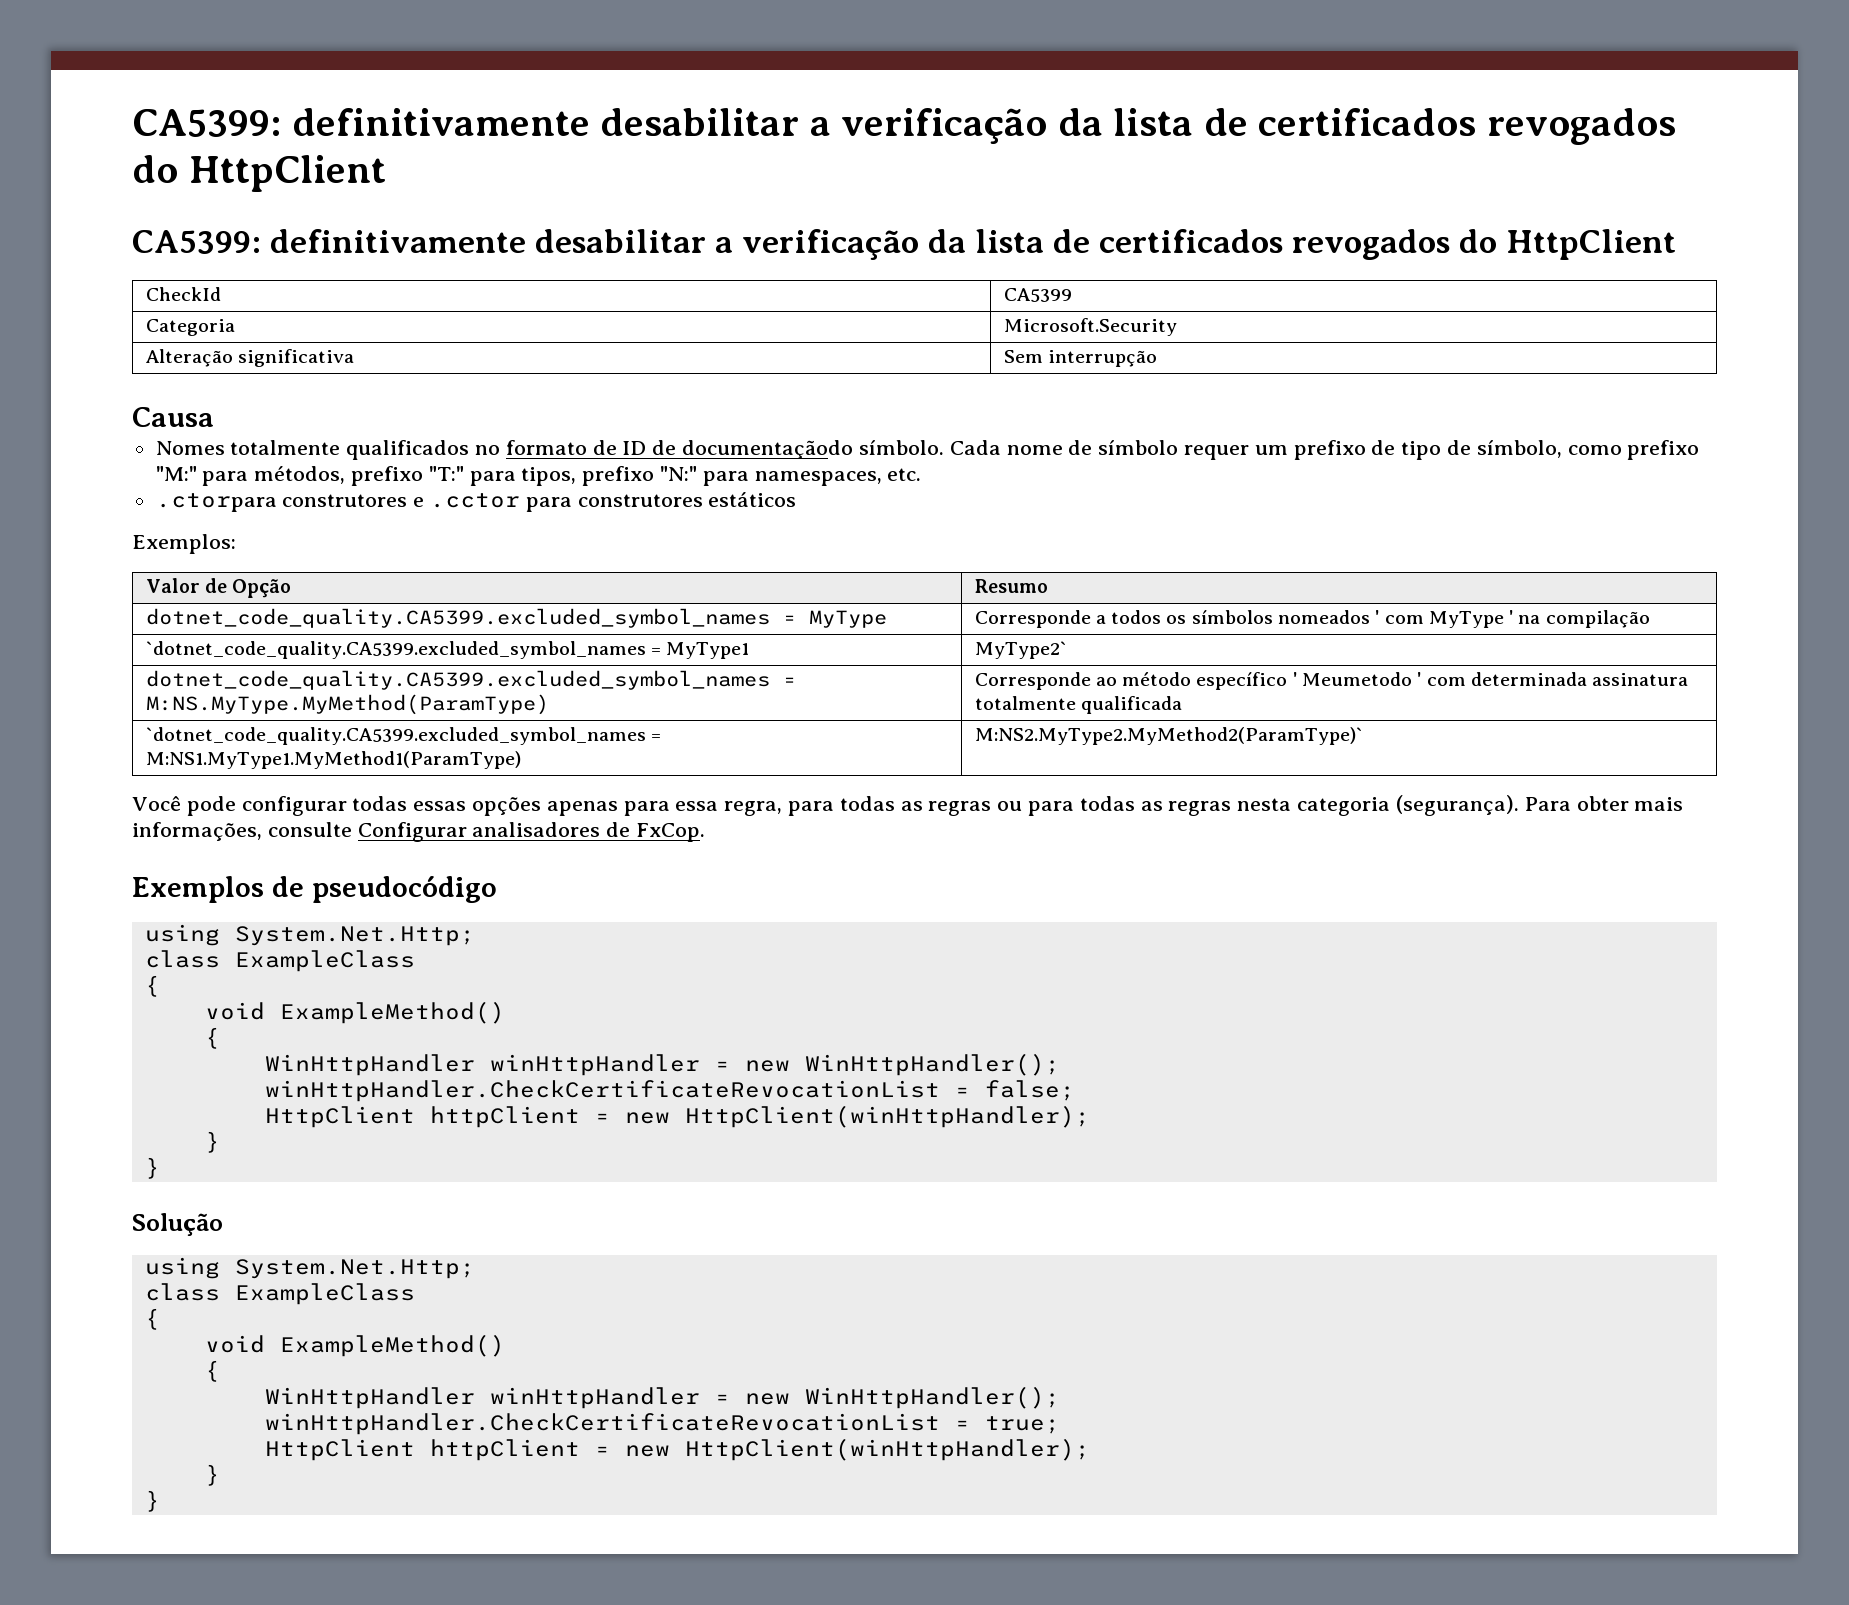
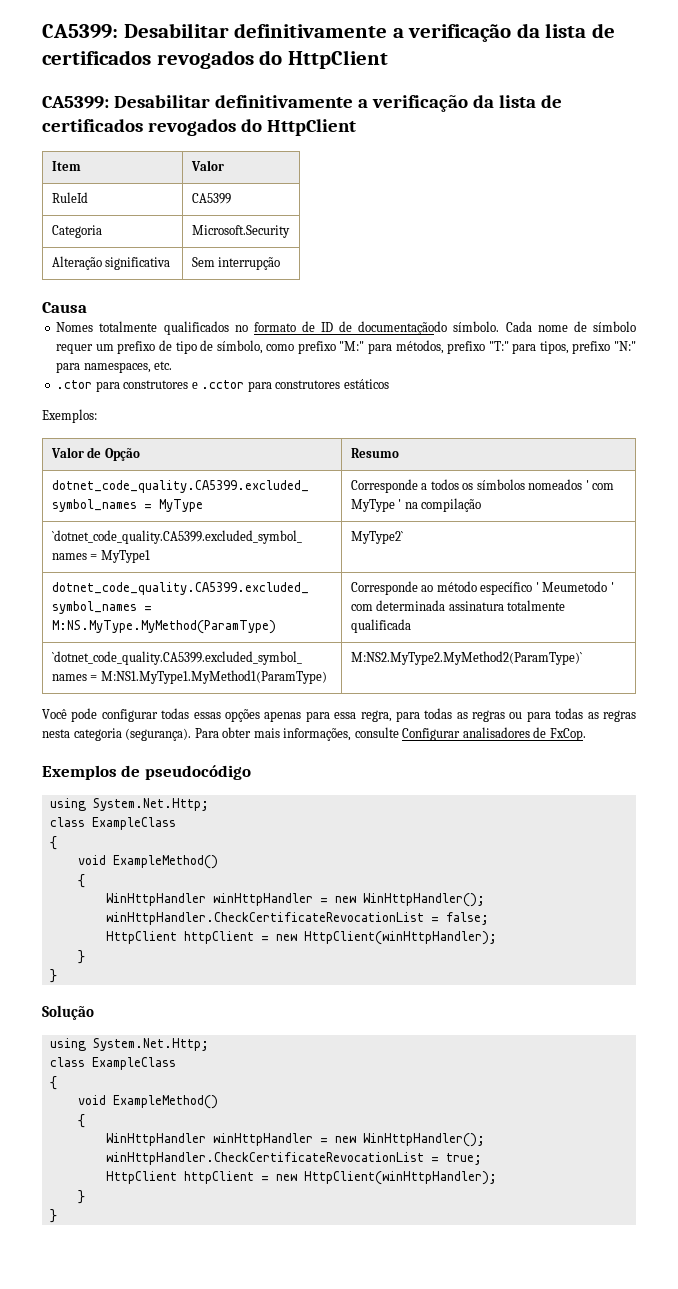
[132,108,800,137] CA5399: definitivamente desabilitar -> [42,23,388,39] CA5399: Desabilitar definitivamente
[270,229,1676,260] [145,287,221,301] definitivamente desabilitar a verificação da lista de certificados revogados do HttpClient // CheckId -> [113,95,562,112] [42,119,356,136] [51,161,81,171] [190,160,224,171] [51,192,88,203] Desabilitar definitivamente a verificação da lista de certificados revogados do HttpClient // Item | Valor // RuleId
[155,493,277,512] .ctorpara -> [56,380,120,392] .ctor para

